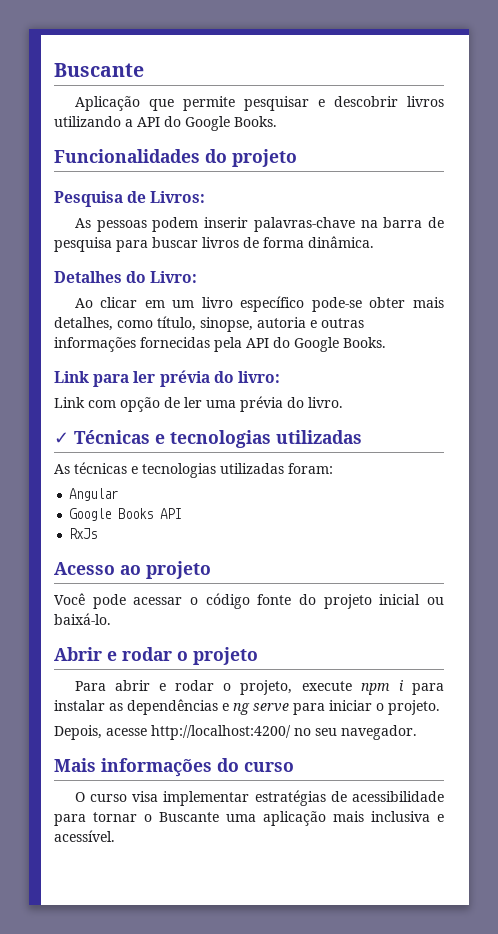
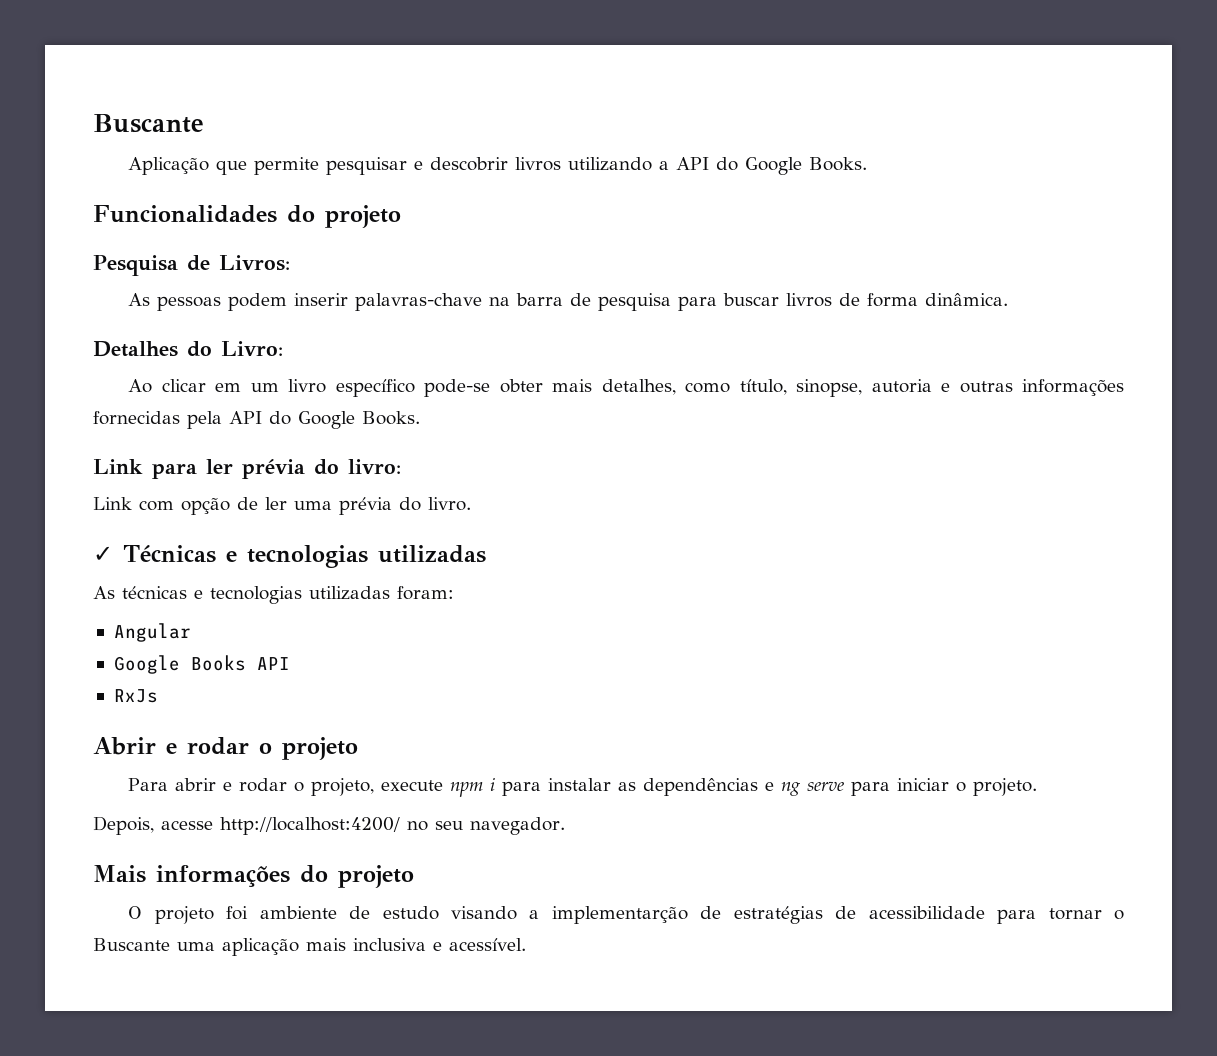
[54,561,211,579] [54,593,444,609] [54,613,111,625] // Acesso ao projeto // Você pode acessar o código fonte do projeto inicial ou baixá-lo. -> (158, 696) none
[244,762,294,772] curso -> [338,865,414,888] projeto
[90,791,250,806] curso visa implementar -> [154,906,722,924] projeto foi ambiente de estudo visando a implementarção de

